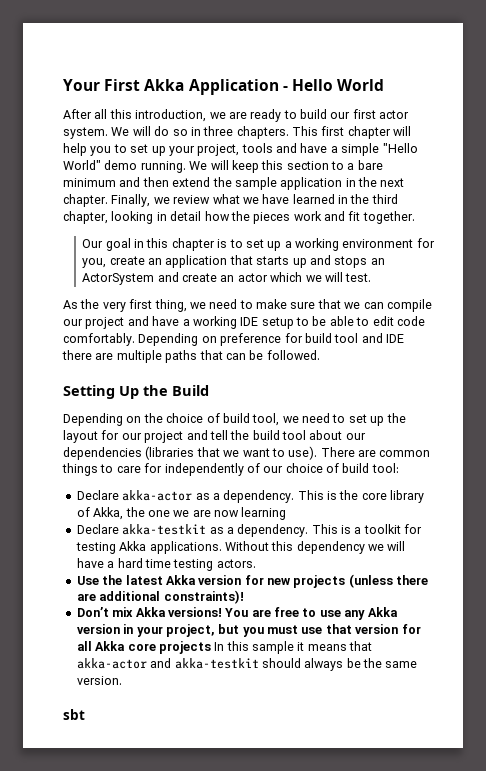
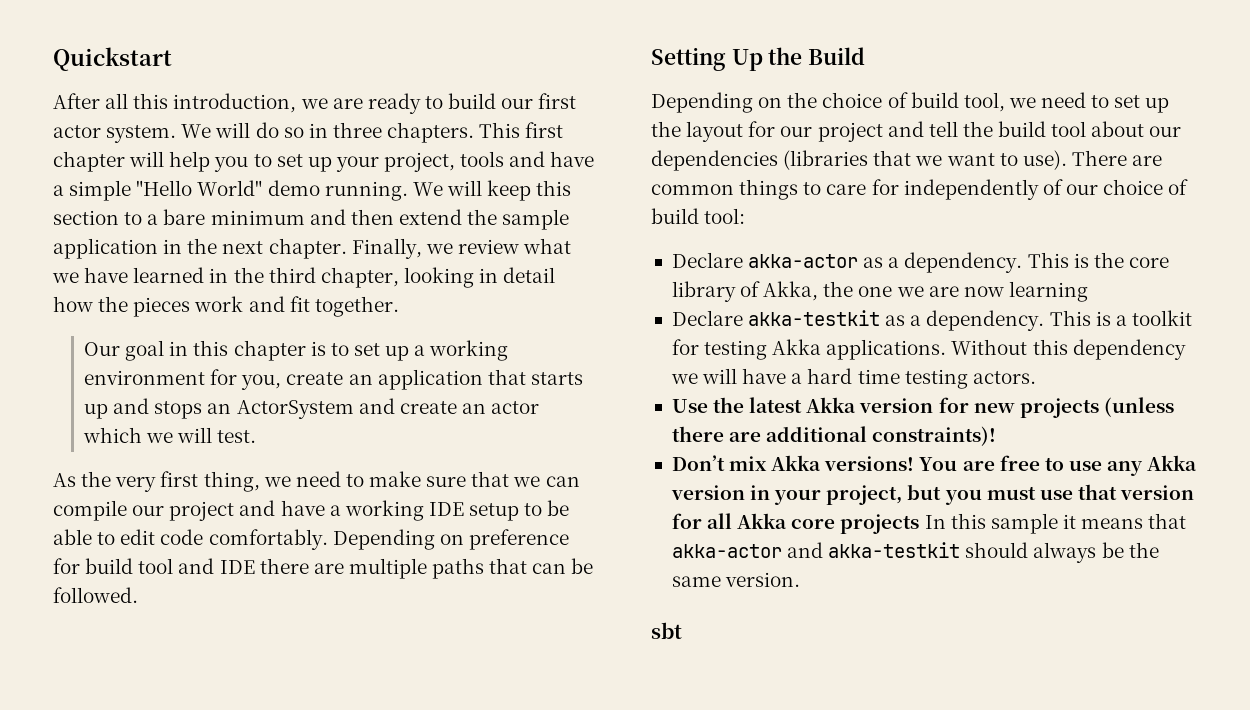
[63,79,385,95] Your First Akka Application - Hello World -> [53,47,172,71] Quickstart

